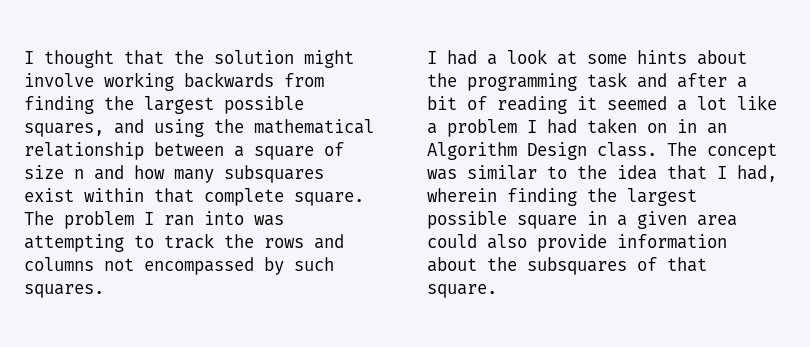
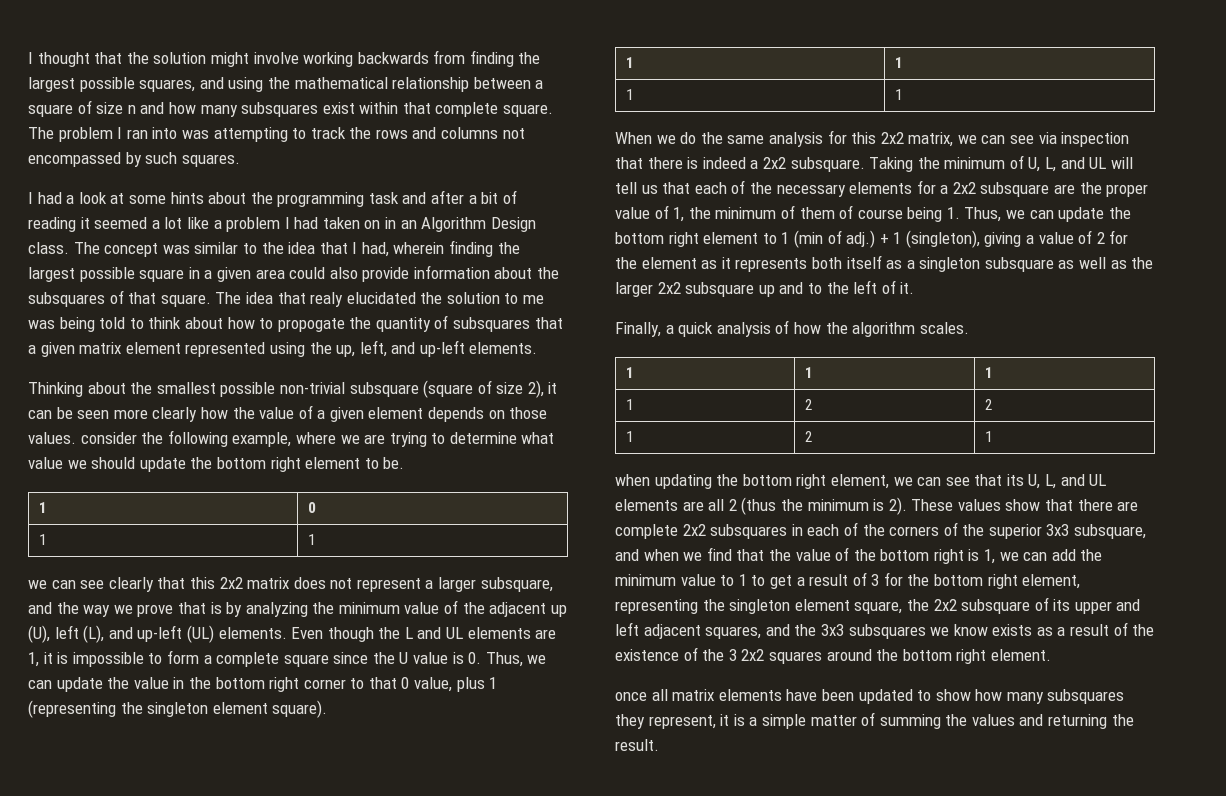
(497, 291) none -> [215,292,545,307] [28,315,563,332] [28,340,538,357] [28,380,558,398] [28,405,548,422] [28,430,555,447] [28,457,405,472] [39,502,48,513] [308,502,317,513] [39,534,48,545] [308,534,317,545] [28,577,553,592] [28,600,567,617] [28,625,557,643] [28,650,547,667] [28,677,498,692] [28,700,328,718] [626,57,635,68] [895,57,904,68] [626,89,635,100] [895,89,904,100] [615,130,1130,147] [615,155,1133,172] [615,180,1149,197] [615,205,1131,222] [615,230,1129,248] [615,255,1154,272] [615,280,915,297] [615,320,969,337] [626,367,635,378] [805,367,814,378] [985,367,994,378] [626,399,635,410] [805,399,814,410] [985,399,994,410] [626,431,635,442] [805,431,814,442] [985,431,994,442] [615,474,1107,489] [615,497,1139,515] [615,522,1147,539] [615,547,1103,564] [615,572,1081,589] [615,597,1141,614] [615,622,1155,639] [615,647,1051,664] [615,689,1125,704] [615,712,1134,729] [615,739,659,751] The idea that realy elucidated the solution to me was being told to think about how to propogate the quantity of subsquares that a given matrix element represented using the up, left, and up-left elements. // Thinking about the smallest possible non-trivial subsquare (square of size 2), it can be seen more clearly how the value of a given element depends on those values. consider the following example, where we are trying to determine what value we should update the bottom right element to be. // 1 | 0 // 1 | 1 // we can see clearly that this 2x2 matrix does not represent a larger subsquare, and the way we prove that is by analyzing the minimum value of the adjacent up (U), left (L), and up-left (UL) elements. Even though the L and UL elements are 1, it is impossible to form a complete square since the U value is 0. Thus, we can update the value in the bottom right corner to that 0 value, plus 1 (representing the singleton element square). // 1 | 1 // 1 | 1 // When we do the same analysis for this 2x2 matrix, we can see via inspection that there is indeed a 2x2 subsquare. Taking the minimum of U, L, and UL will tell us that each of the necessary elements for a 2x2 subsquare are the proper value of 1, the minimum of them of course being 1. Thus, we can update the bottom right element to 1 (min of adj.) + 1 (singleton), giving a value of 2 for the element as it represents both itself as a singleton subsquare as well as the larger 2x2 subsquare up and to the left of it. // Finally, a quick analysis of how the algorithm scales. // 1 | 1 | 1 // 1 | 2 | 2 // 1 | 2 | 1 // when updating the bottom right element, we can see that its U, L, and UL elements are all 2 (thus the minimum is 2). These values show that there are complete 2x2 subsquares in each of the corners of the superior 3x3 subsquare, and when we find that the value of the bottom right is 1, we can add the minimum value to 1 to get a result of 3 for the bottom right element, representing the singleton element square, the 2x2 subsquare of its upper and left adjacent squares, and the 3x3 subsquares we know exists as a result of the existence of the 3 2x2 squares around the bottom right element. // once all matrix elements have been updated to show how many subsquares they represent, it is a simple matter of summing the values and returning the result.

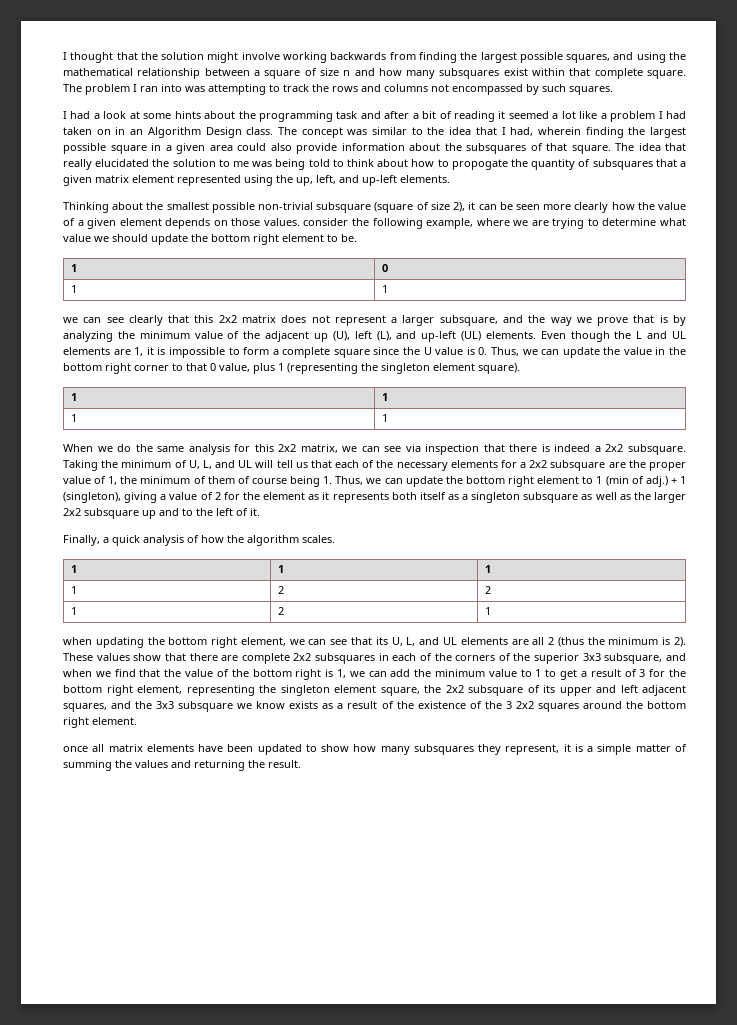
[310,292,344,307] realy -> [63,159,92,170] really
[848,624,926,639] subsquares -> [178,701,234,712] subsquare

